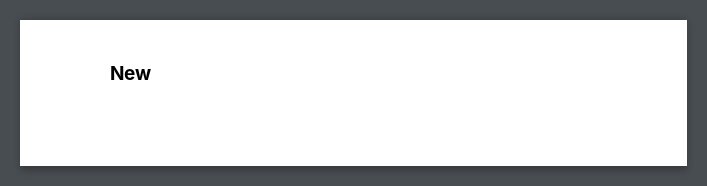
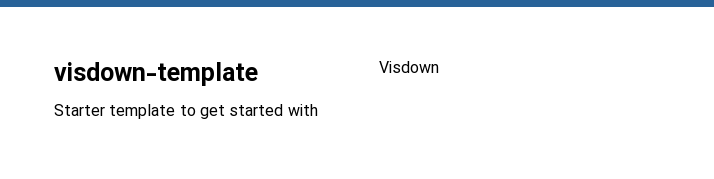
[110,66,151,80] New -> [54,62,258,86] [54,104,318,119] [379,61,439,73] visdown-template // Starter template to get started with Visdown

